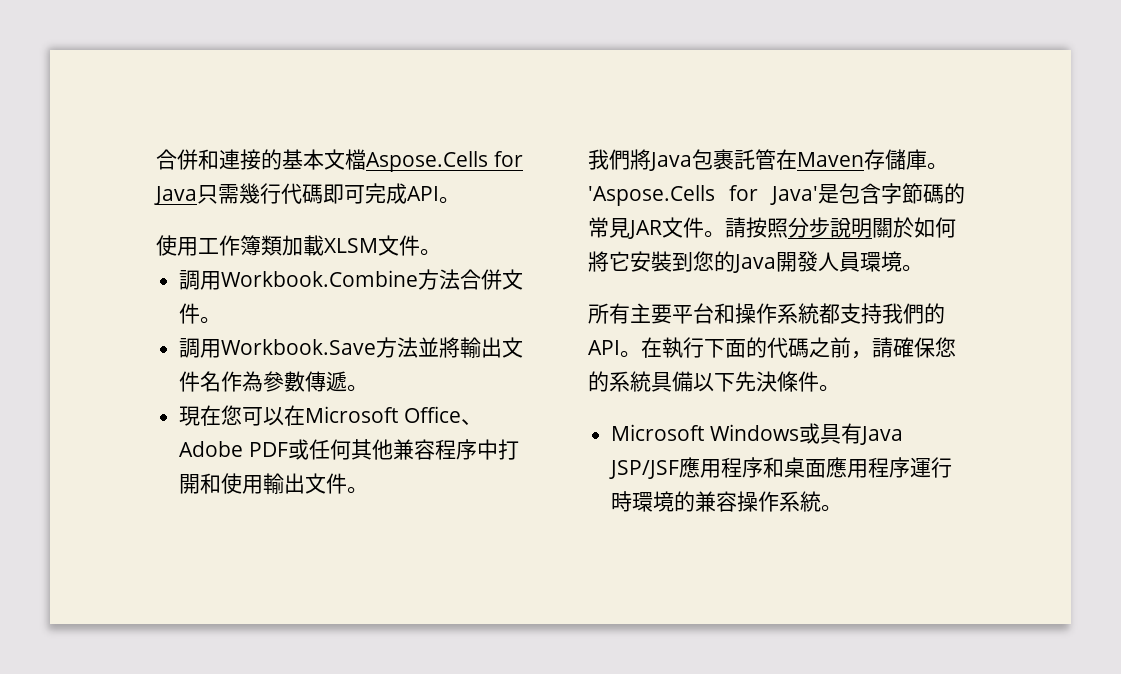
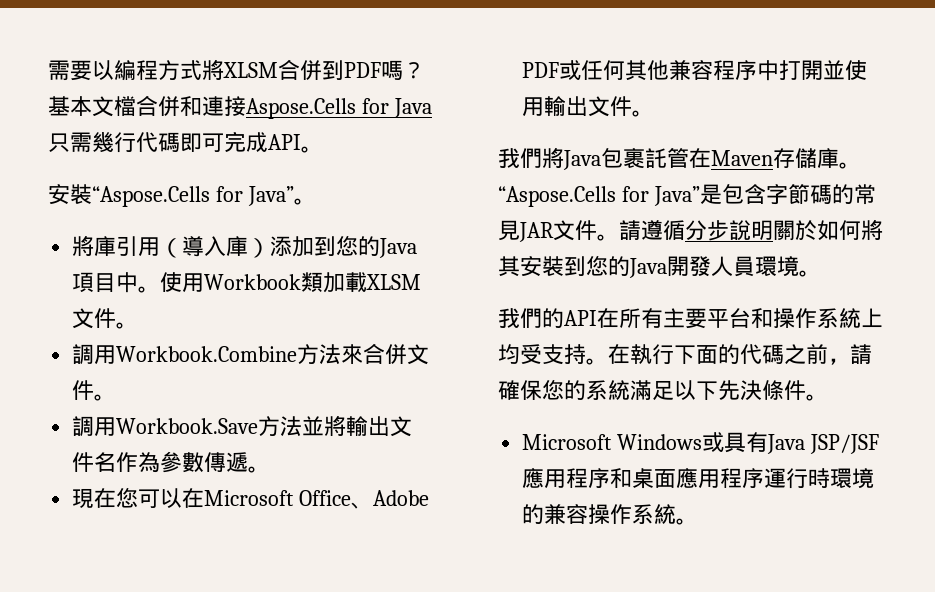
[156,149,366,170] 合併和連接的基本文檔 -> [48,59,425,81] [48,95,246,117] 需要以編程方式將XLSM合併到PDF嗎？基本文檔合併和連接
[156,235,261,256] 使用工作簿 -> [48,184,316,207] [72,235,418,258] [72,272,302,293] 安裝“Aspose.Cells for Java”。 // 將庫引用（導入庫）添加到您的Java項目中。使用Workbook
(461, 279) none -> [341,344,364,364] 來
[200,473,222,494] 和 -> [823,60,846,80] 並
[588,185,818,206] 'Aspose.Cells for Java' -> [498,186,700,207] “Aspose.Cells for Java”
[746,217,788,238] 按照 -> [641,220,685,241] 遵循
[609,251,630,271] 它 -> [498,256,520,277] 其
(923, 268) none -> [498,308,619,328] 我們的API在
[819,303,945,324] [588,340,620,355] 都支持我們的API -> [861,308,883,328] [498,344,586,365] 上均受支持
[651,371,693,392] 具備 -> [630,380,674,401] 滿足

